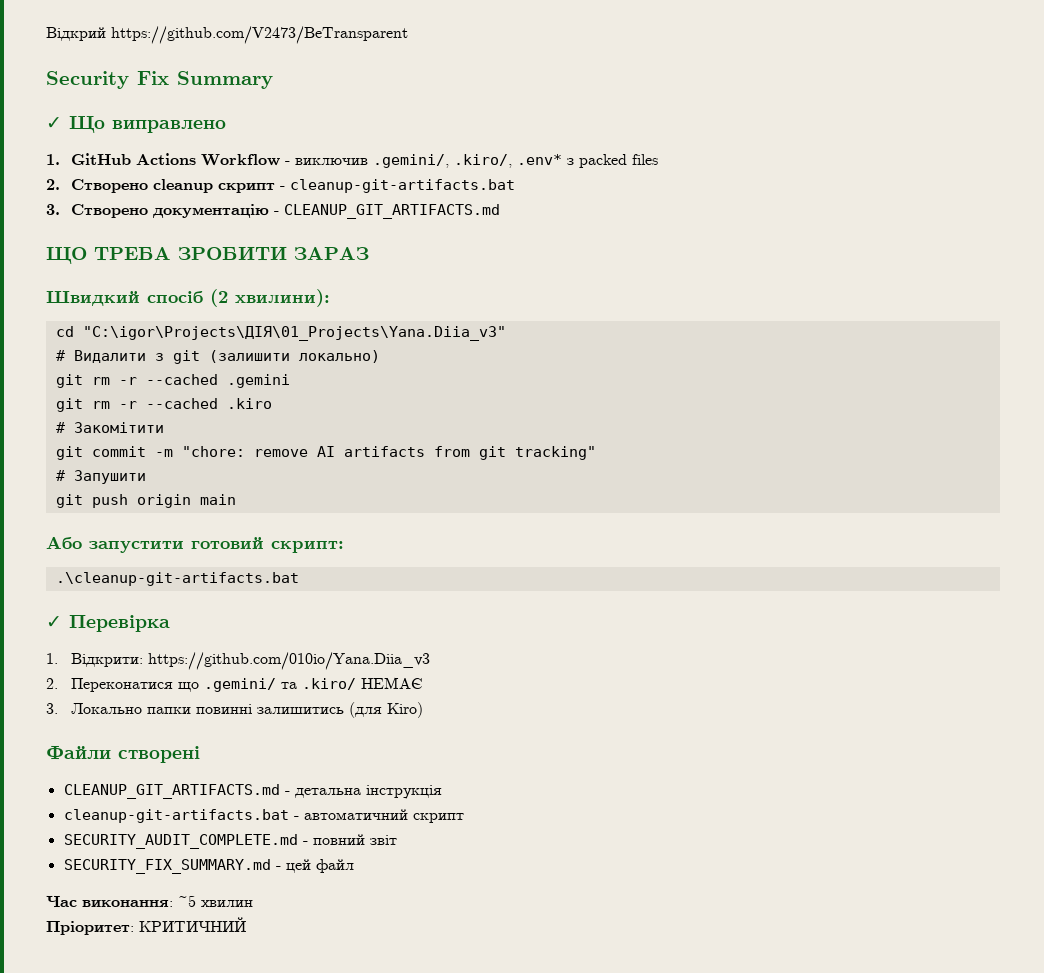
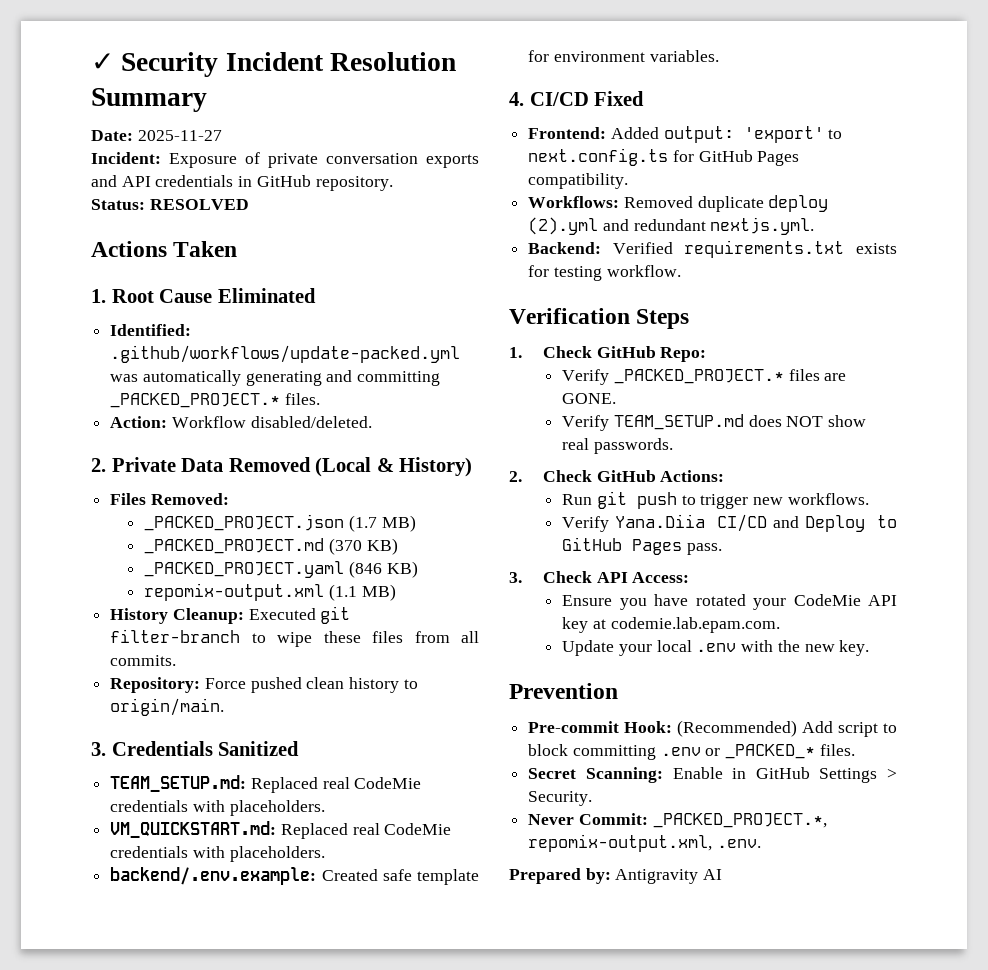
[46,26,408,44] [46,71,273,89] [46,116,226,133] [46,153,658,168] [46,179,515,193] [46,204,500,219] [46,246,369,264] [46,289,330,307] [55,326,506,341] [55,350,380,364] [55,374,290,388] [55,398,272,412] [55,422,164,433] [55,446,596,460] [55,470,146,484] [55,494,236,508] [46,536,344,553] [55,572,299,586] [46,615,170,632] [46,652,430,670] [46,677,423,692] [46,702,423,718] [46,745,200,763] [63,784,442,799] [63,809,464,823] [63,834,397,849] [63,859,354,874] [46,895,253,908] [46,917,246,935] Відкрий https://github.com/V2473/BeTransparent // Security Fix Summary // ✓ Що виправлено // 1. GitHub Actions Workflow - виключив .gemini/, .kiro/, .env* з packed files // 2. Створено cleanup скрипт - cleanup-git-artifacts.bat // 3. Створено документацію - CLEANUP_GIT_ARTIFACTS.md // ЩО ТРЕБА ЗРОБИТИ ЗАРАЗ // Швидкий спосіб (2 хвилини): // cd "C:\igor\Projects\ДІЯ\01_Projects\Yana.Diia_v3" // # Видалити з git (залишити локально) // git rm -r --cached .gemini // git rm -r --cached .kiro // # Закомітити // git commit -m "chore: remove AI artifacts from git tracking" // # Запушити // git push origin main // Або запустити готовий скрипт: // .\cleanup-git-artifacts.bat // ✓ Перевірка // 1. Відкрити: https://github.com/010io/Yana.Diia_v3 // 2. Переконатися що .gemini/ та .kiro/ НЕМАЄ // 3. Локально папки повинні залишитись (для Kiro) // Файли створені // CLEANUP_GIT_ARTIFACTS.md - детальна інструкція // cleanup-git-artifacts.bat - автоматичний скрипт // SECURITY_AUDIT_COMPLETE.md - повний звіт // SECURITY_FIX_SUMMARY.md - цей файл // Час виконання: ~5 хвилин // Пріоритет: КРИТИЧНИЙ -> [91,52,457,77] [91,88,207,112] [91,130,222,141] [91,152,479,168] [91,175,393,191] [91,199,249,210] [91,241,238,257] [91,288,316,303] [110,324,192,336] [110,345,461,363] [110,370,441,386] [110,393,320,408] [110,416,372,428] [91,457,473,477] [110,493,229,505] [144,514,416,532] [144,538,398,555] [144,561,418,578] [144,583,396,601] [110,606,351,624] [110,629,479,647] [110,655,177,666] [110,677,418,693] [110,698,225,716] [91,741,300,756] [110,775,422,793] [110,800,325,816] [110,821,452,839] [110,846,325,862] [110,867,479,885] [528,50,719,62] [509,91,645,106] [528,126,843,143] [528,148,800,166] [528,173,629,189] [528,195,829,212] [528,217,815,235] [528,240,897,258] [528,265,681,281] [509,308,690,329] [509,346,707,362] [562,369,847,385] [562,393,617,404] [562,414,867,431] [562,438,673,454] [509,470,725,482] [562,491,869,509] [562,514,897,532] [562,537,722,555] [509,571,690,583] [562,594,897,610] [562,617,780,633] [562,640,870,656] [509,683,618,699] [528,720,897,737] [528,744,855,760] [528,767,897,783] [528,791,593,806] [528,813,827,828] [528,834,761,852] [509,868,723,884] ✓ Security Incident Resolution Summary // Date: 2025-11-27 // Incident: Exposure of private conversation exports and API credentials in GitHub repository. // Status: RESOLVED // Actions Taken // 1. Root Cause Eliminated // Identified: .github/workflows/update-packed.yml was automatically generating and committing _PACKED_PROJECT.* files. // Action: Workflow disabled/deleted. // 2. Private Data Removed (Local & History) // Files Removed: // _PACKED_PROJECT.json (1.7 MB) // _PACKED_PROJECT.md (370 KB) // _PACKED_PROJECT.yaml (846 KB) // repomix-output.xml (1.1 MB) // History Cleanup: Executed git filter-branch to wipe these files from all commits. // Repository: Force pushed clean history to origin/main. // 3. Credentials Sanitized // TEAM_SETUP.md: Replaced real CodeMie credentials with placeholders. // VM_QUICKSTART.md: Replaced real CodeMie credentials with placeholders. // backend/.env.example: Created safe template for environment variables. // 4. CI/CD Fixed // Frontend: Added output: 'export' to next.config.ts for GitHub Pages compatibility. // Workflows: Removed duplicate deploy (2).yml and redundant nextjs.yml. // Backend: Verified requirements.txt exists for testing workflow. // Verification Steps // 1. Check GitHub Repo: // Verify _PACKED_PROJECT.* files are GONE. // Verify TEAM_SETUP.md does NOT show real passwords. // 2. Check GitHub Actions: // Run git push to trigger new workflows. // Verify Yana.Diia CI/CD and Deploy to GitHub Pages pass. // 3. Check API Access: // Ensure you have rotated your CodeMie API key at codemie.lab.epam.com. // Update your local .env with the new key. // Prevention // Pre-commit Hook: (Recommended) Add script to block committing .env or _PACKED_* files. // Secret Scanning: Enable in GitHub Settings > Security. // Never Commit: _PACKED_PROJECT.*, repomix-output.xml, .env. // Prepared by: Antigravity AI

